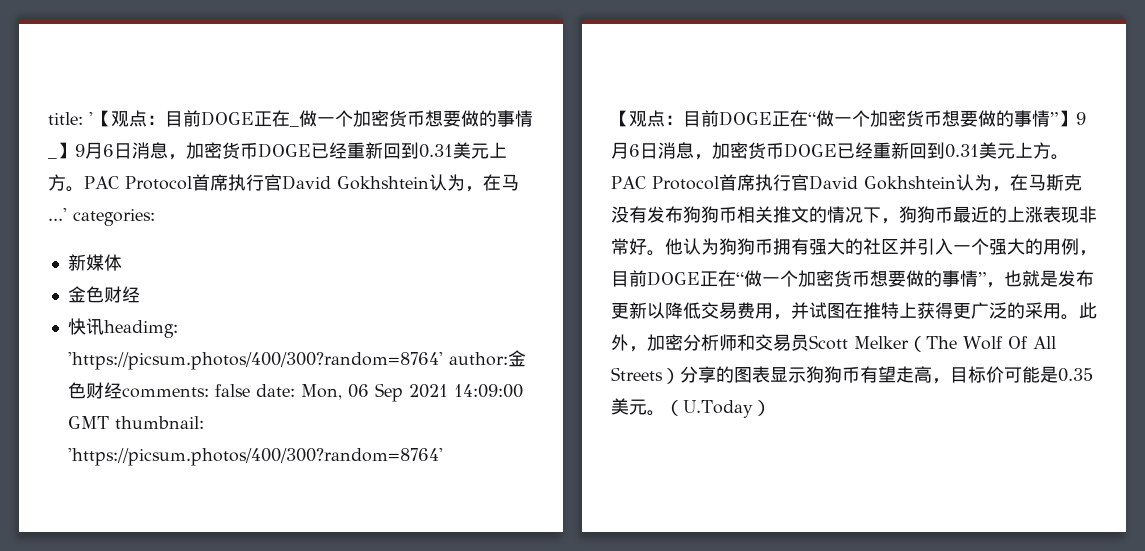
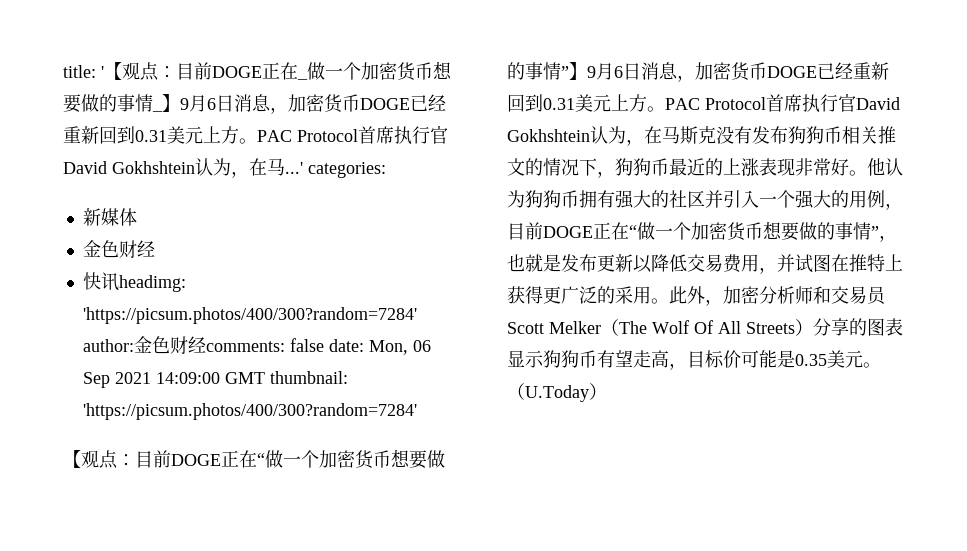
[67,352,443,370] 'https://picsum.photos/400/300?random=8764' -> [82,307,417,324] 'https://picsum.photos/400/300?random=7284'
[67,448,443,466] 'https://picsum.photos/400/300?random=8764' -> [82,403,417,420] 'https://picsum.photos/400/300?random=7284'

